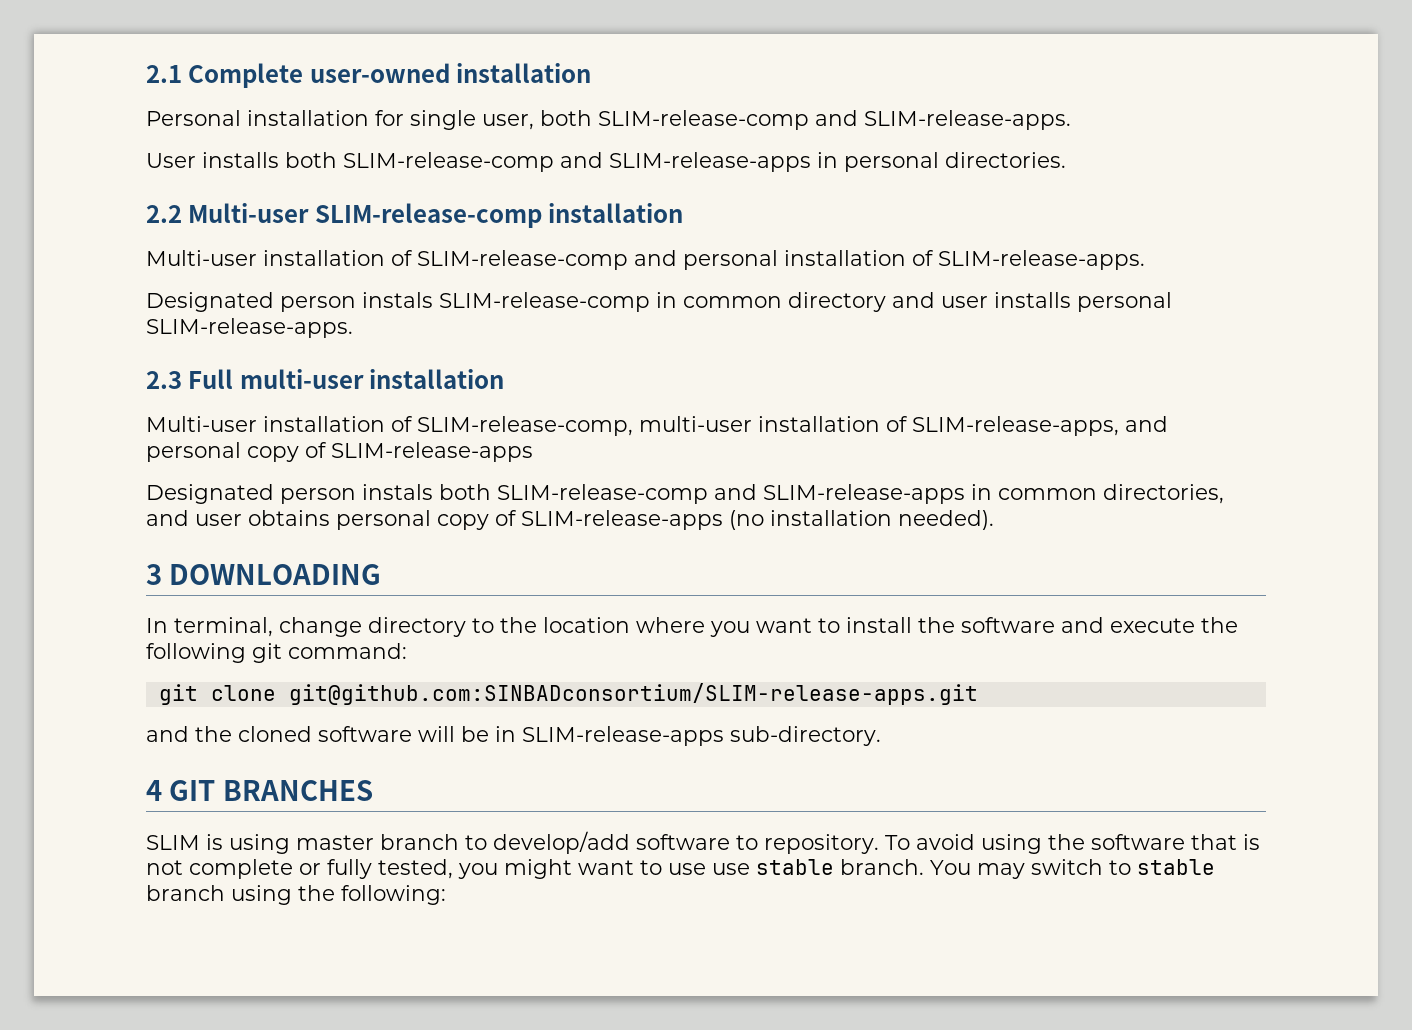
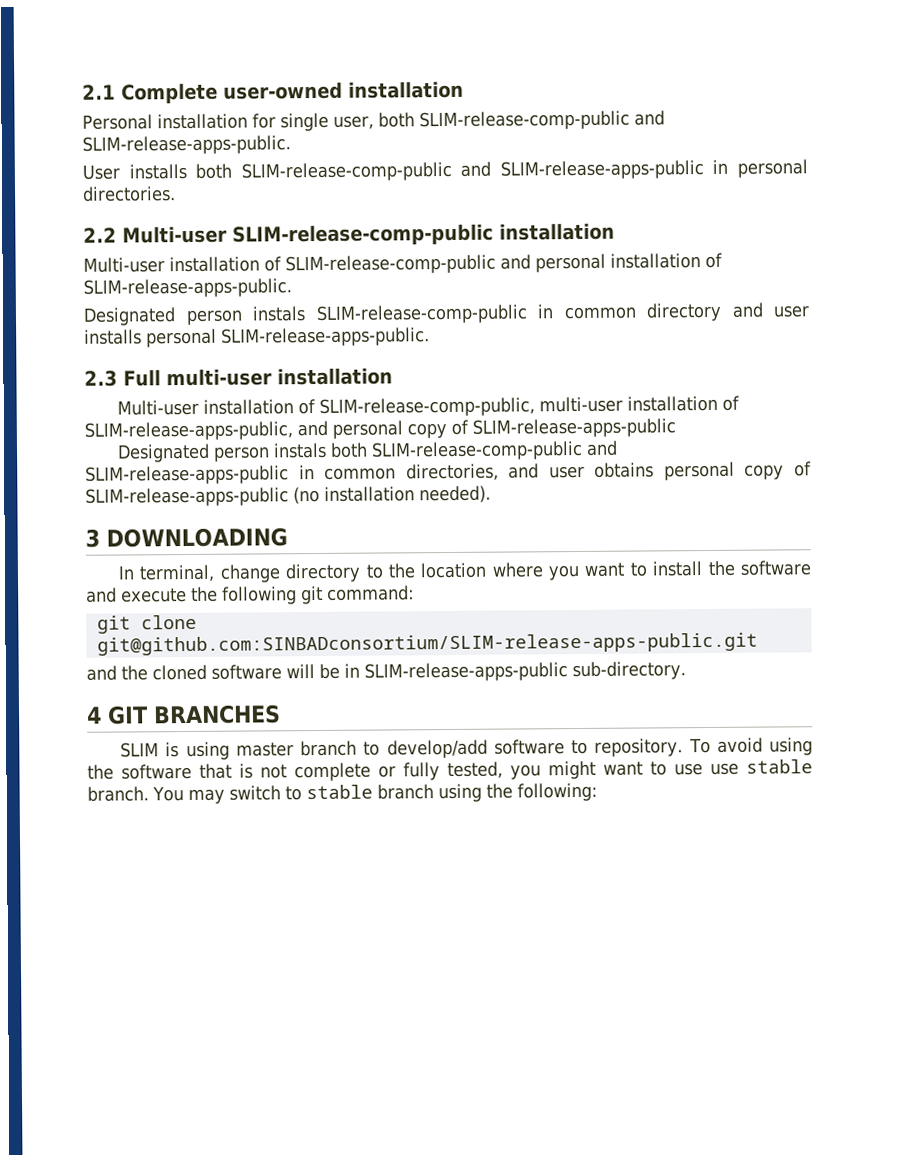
[598,110,1071,130] SLIM-release-comp and SLIM-release-apps. -> [419,110,665,131] [82,135,291,155] SLIM-release-comp-public and SLIM-release-apps-public.
[343,152,811,172] SLIM-release-comp and SLIM-release-apps -> [240,160,704,182] SLIM-release-comp-public and SLIM-release-apps-public
[314,203,684,228] [146,250,628,270] SLIM-release-comp installation // Multi-user installation of SLIM-release-comp -> [232,222,615,247] [83,254,496,275] SLIM-release-comp-public installation // Multi-user installation of SLIM-release-comp-public
[938,250,1145,270] [146,292,650,312] SLIM-release-apps. // Designated person instals SLIM-release-comp -> [83,278,292,298] [83,304,528,326] SLIM-release-apps-public. // Designated person instals SLIM-release-comp-public
[146,318,353,338] SLIM-release-apps. -> [221,327,430,347] SLIM-release-apps-public.
[417,416,633,436] SLIM-release-comp, -> [319,397,536,417] SLIM-release-comp-public,
[912,416,1119,436] SLIM-release-apps, -> [84,421,293,441] SLIM-release-apps-public,
[331,442,533,462] SLIM-release-apps -> [472,418,676,438] SLIM-release-apps-public
[497,484,965,504] SLIM-release-comp and SLIM-release-apps -> [371,440,619,461] [85,465,289,485] SLIM-release-comp-public and SLIM-release-apps-public
[521,510,723,530] SLIM-release-apps -> [85,487,289,507] SLIM-release-apps-public
[288,683,978,705] git@github.com:SINBADconsortium/SLIM-release-apps.git -> [96,632,758,656] git@github.com:SINBADconsortium/SLIM-release-apps-public.git
[522,726,724,746] SLIM-release-apps -> [364,662,568,682] SLIM-release-apps-public

